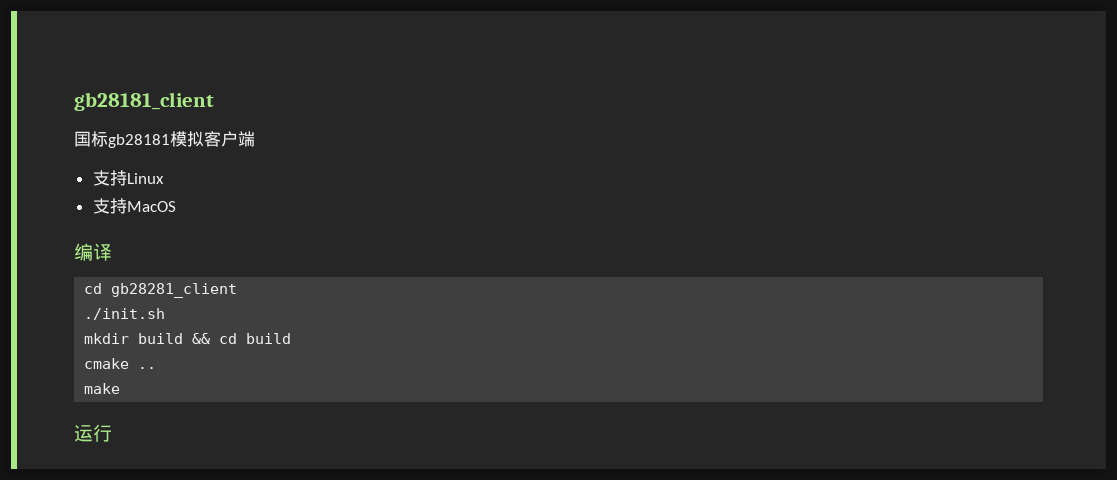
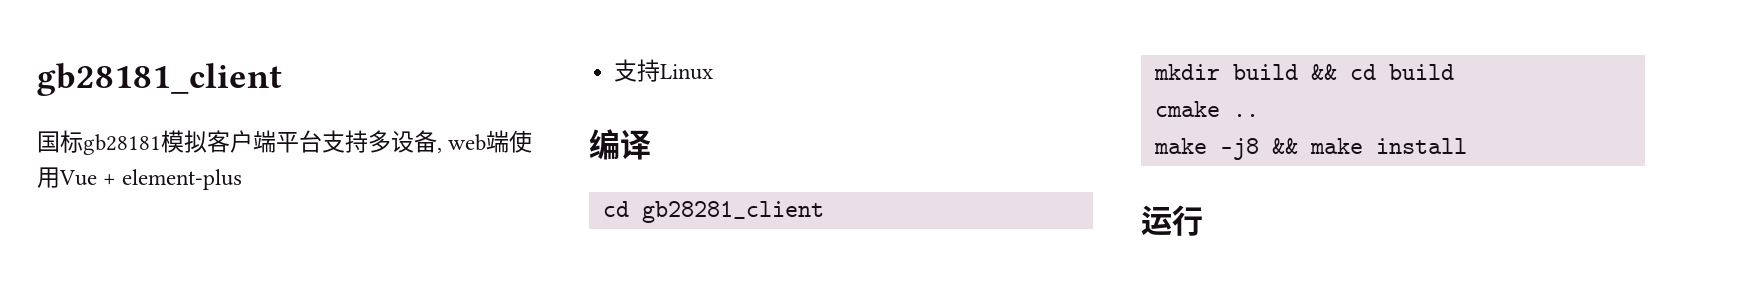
(255, 139) none -> [276,130,533,153] [37,167,243,190] 平台支持多设备, web端使用Vue + element-plus
[92,198,176,214] // 支持MacOS -> (714, 72) none
[84,308,166,320] // ./init.sh -> (824, 212) none
(121, 388) none -> [1219,138,1467,160] -j8 && make install

